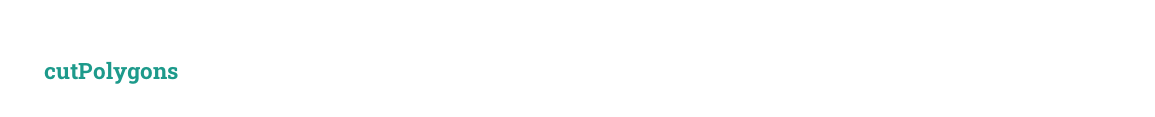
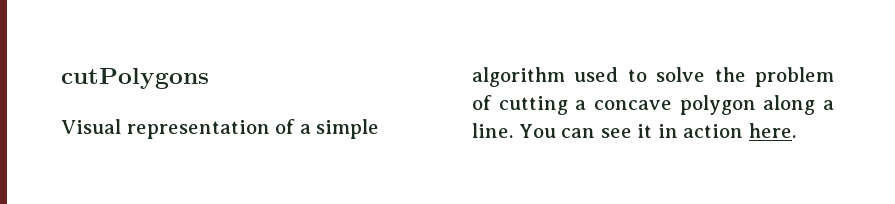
(178, 72) none -> [61,119,380,139] [472,67,834,87] [472,95,834,115] [472,123,796,138] // Visual representation of a simple algorithm used to solve the problem of cutting a concave polygon along a line. You can see it in action here.

